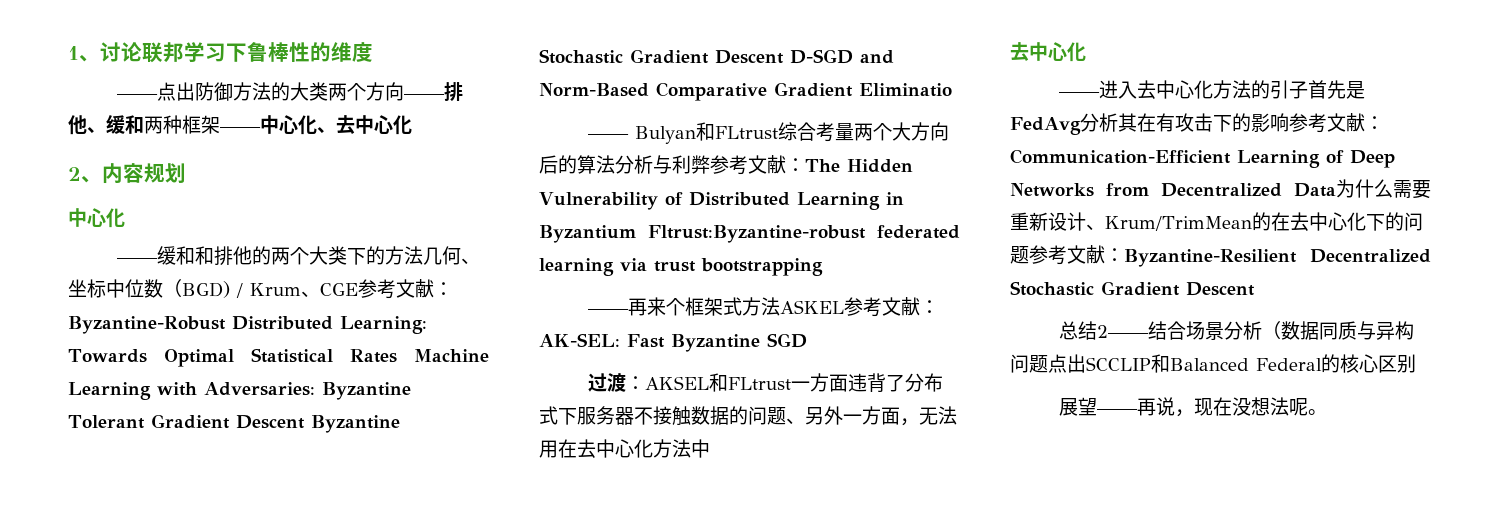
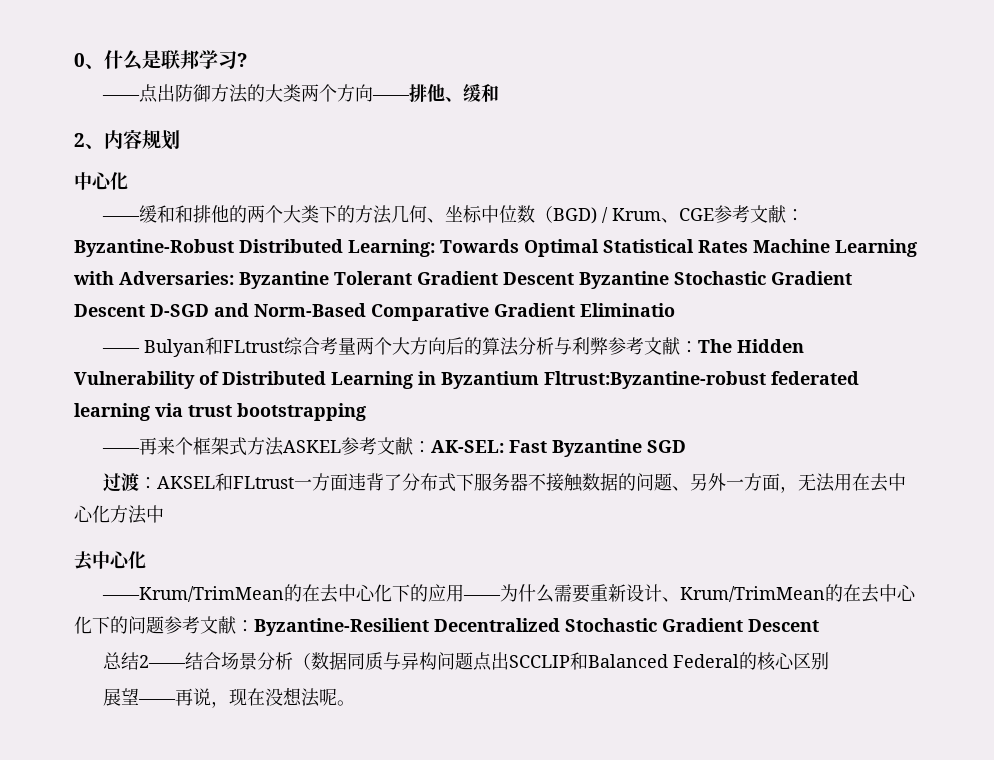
[68,42,373,63] 1、讨论联邦学习下鲁棒性的维度 -> [74,50,247,70] 0、什么是联邦学习?
[144,115,412,135] 两种框架——中心化、去中心化 -> (500, 93) none
[1058,80,1365,99] [1010,113,1384,135] [1010,149,1395,168] [1010,183,1336,197] ——进入去中心化方法的引子首先是FedAvg分析其在有攻击下的影响参考文献：Communication-Efficient Learning of Deep Networks from Decentralized Data -> [102,584,502,603] ——Krum/TrimMean的在去中心化下的应用——

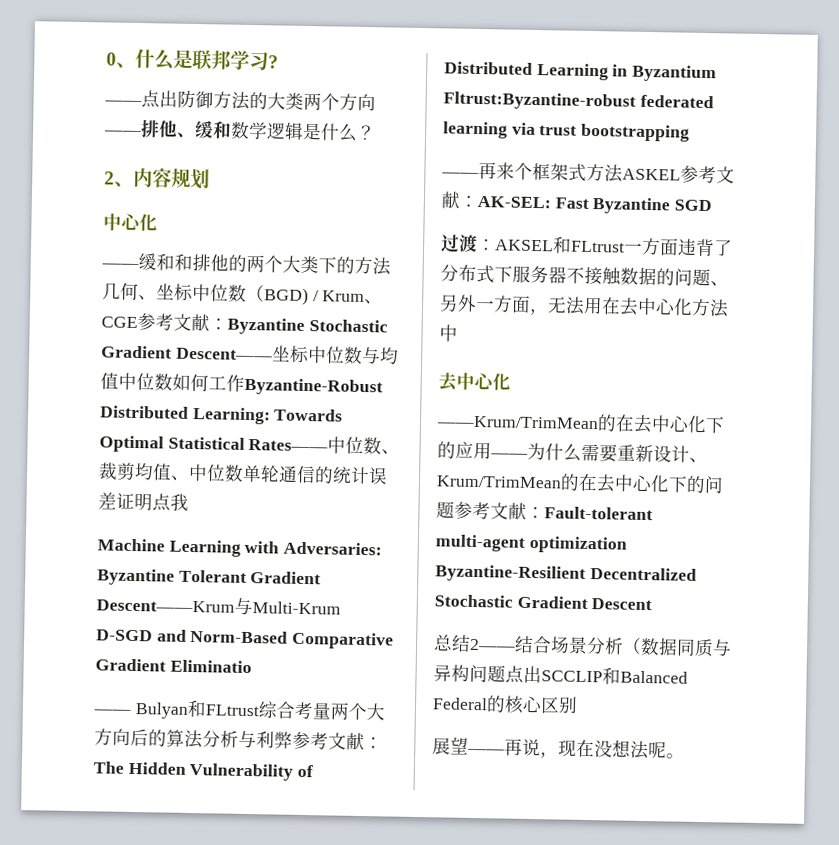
(500, 93) none -> [230,121,376,142] 数学逻辑是什么？
(805, 215) none -> [227,317,388,335] [101,345,399,365] [100,372,245,392] Byzantine Stochastic Gradient Descent——坐标中位数与均值中位数如何工作
[698,240,748,253] Rates -> [248,436,401,455] [98,462,388,485] [98,492,189,512] Rates——中位数、裁剪均值、中位数单轮通信的统计误差证明点我 //
[503,271,852,289] [74,304,145,317] Descent Byzantine Stochastic Gradient Descent -> [96,597,341,616] Descent——Krum与Multi-Krum
(254, 626) none -> [544,506,653,521] [435,534,628,554] Fault-tolerant multi-agent optimization

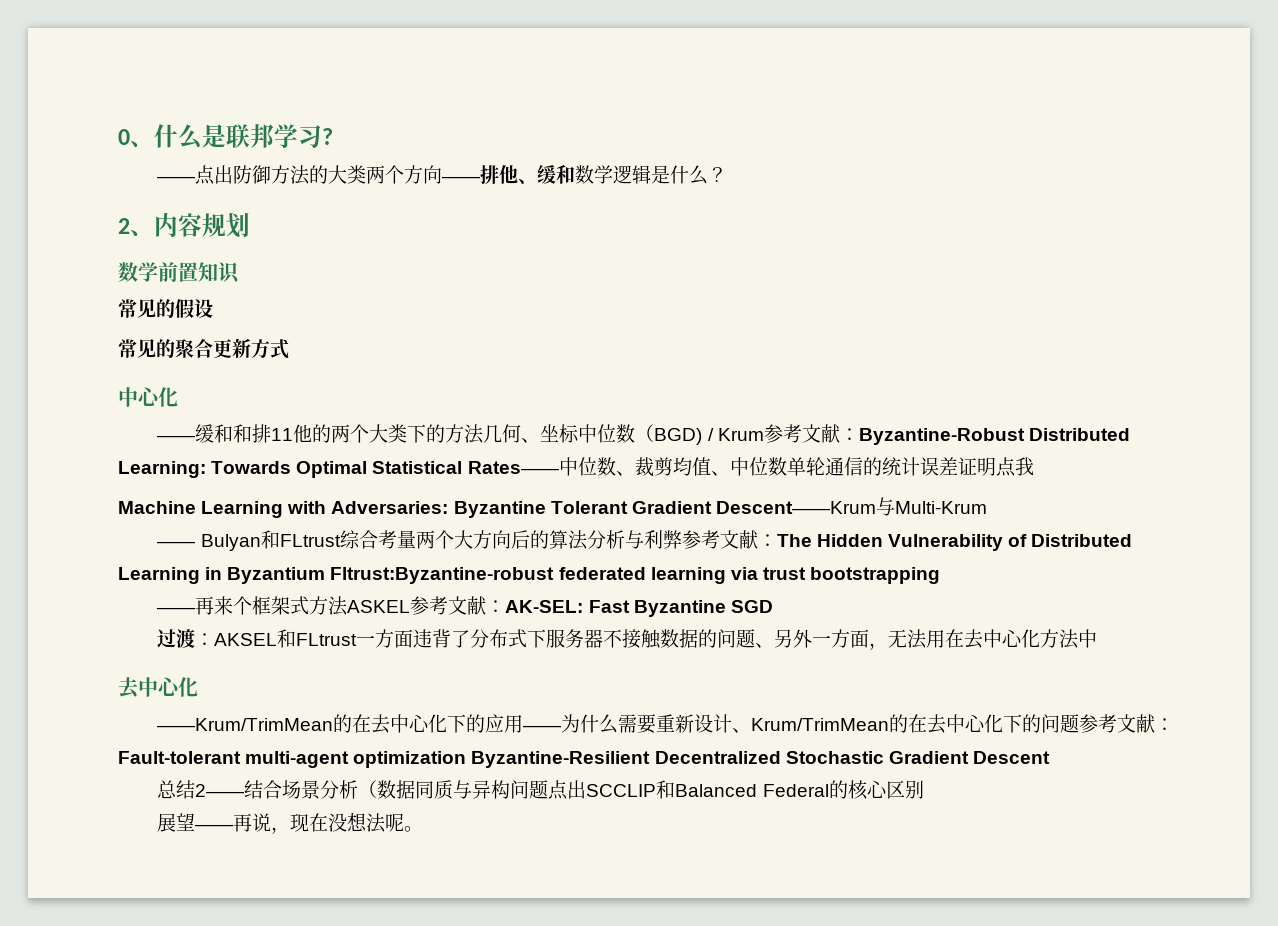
(210, 179) none -> [118,262,240,284] [118,299,213,318] [118,338,289,359] // 数学前置知识 // 常见的假设 // 常见的聚合更新方式
(211, 262) none -> [271,428,294,441] 11
[364,299,384,305] [101,313,388,335] [101,345,399,365] [100,372,245,392] 、CGE参考文献：Byzantine Stochastic Gradient Descent——坐标中位数与均值中位数如何工作 -> [763,424,859,443] 参考文献：
[96,629,395,650] [95,658,252,674] D-SGD and Norm-Based Comparative Gradient Eliminatio -> (987, 507) none

